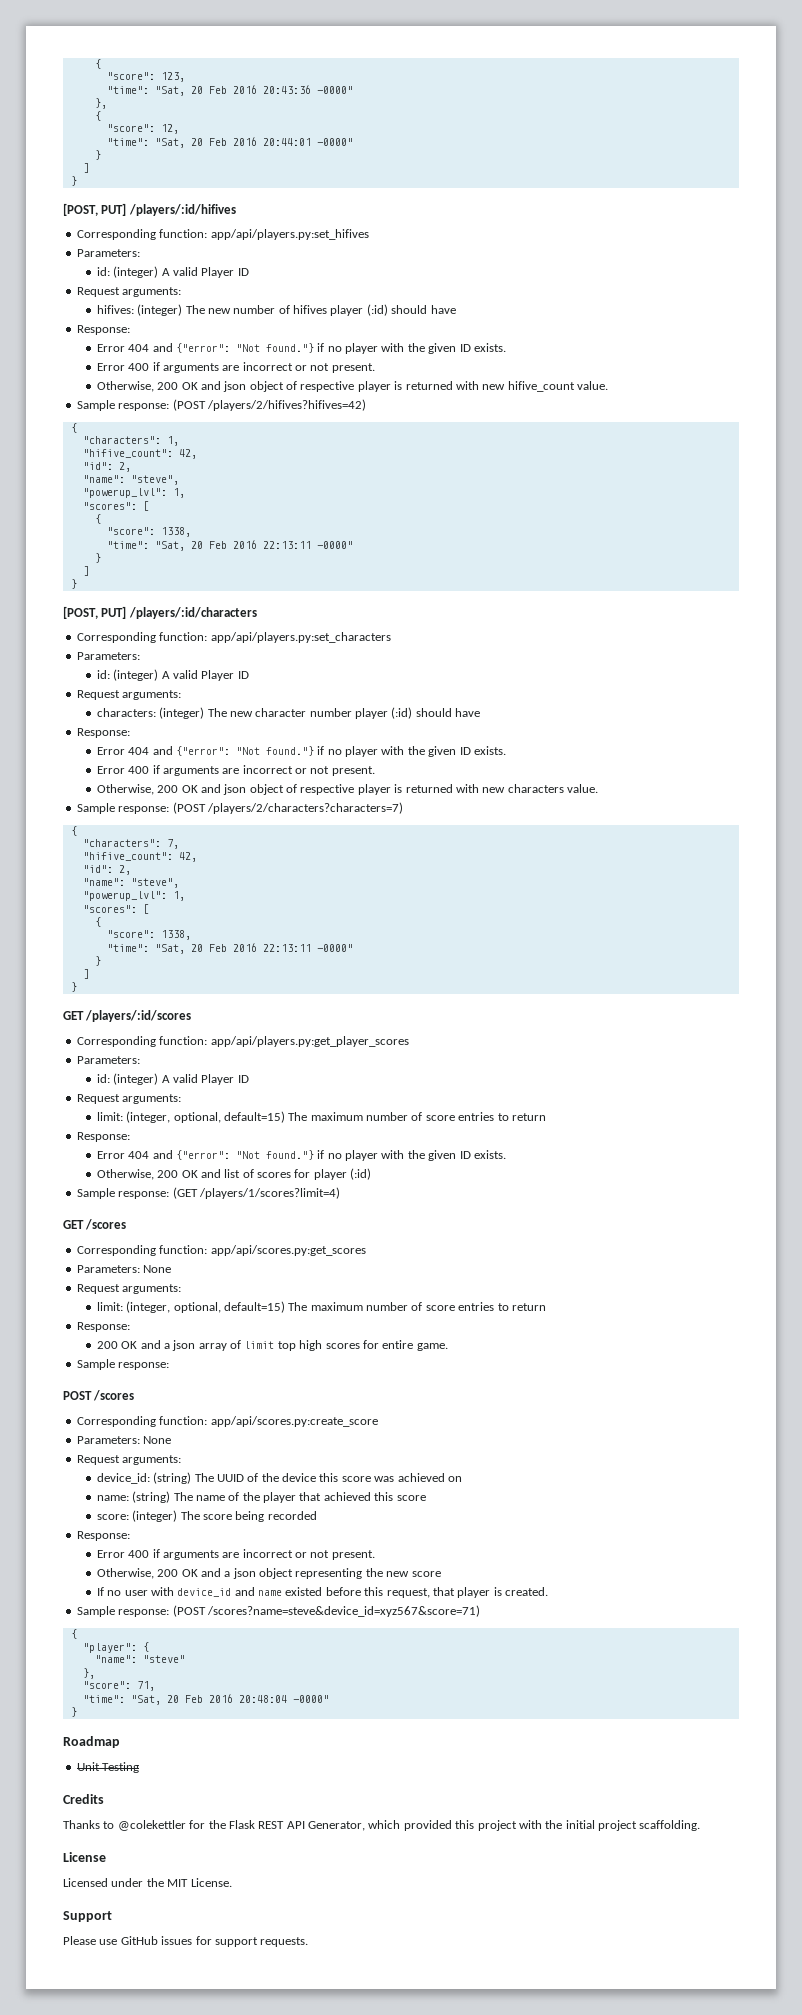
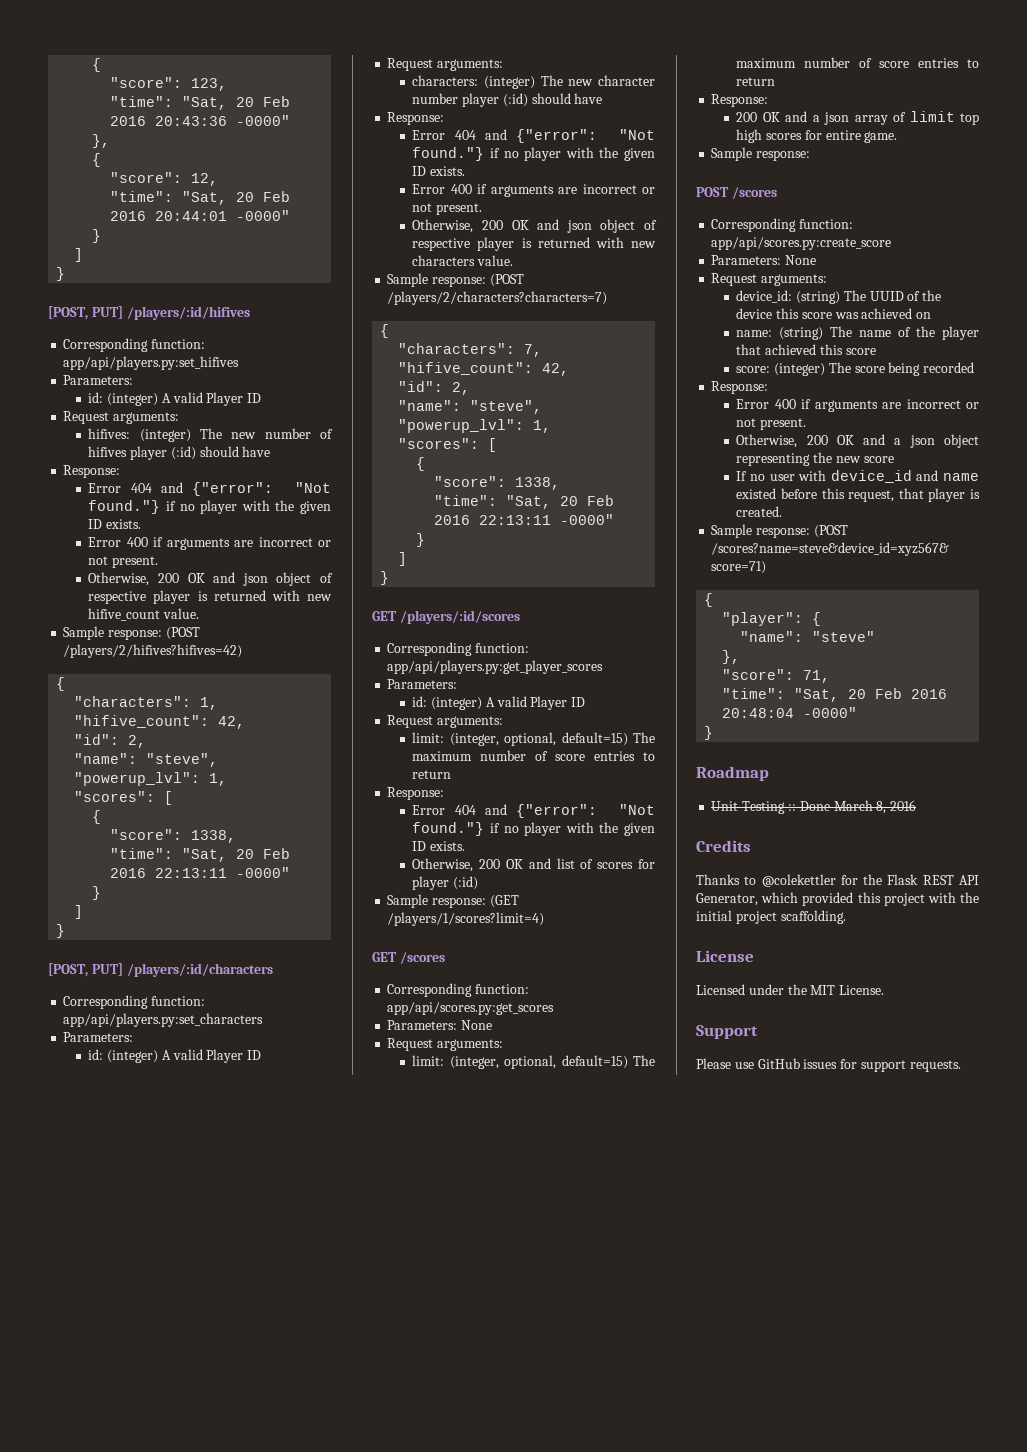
(140, 1767) none -> [787,800,917,814] :: Done March 8, 2016

